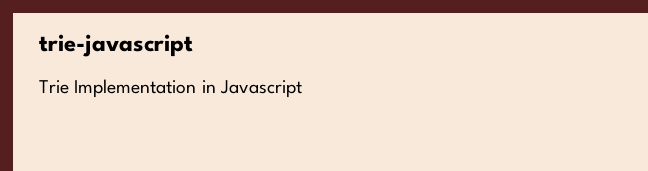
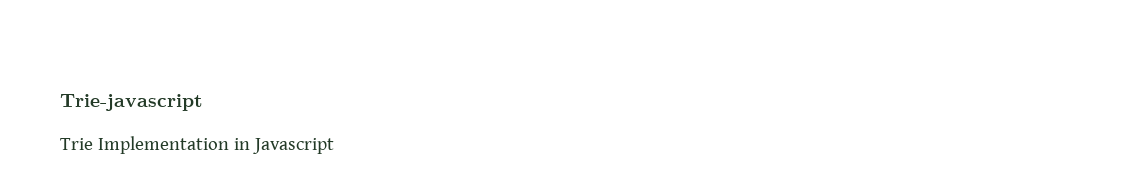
[39,34,193,57] trie-javascript -> [60,94,203,111] Trie-javascript

